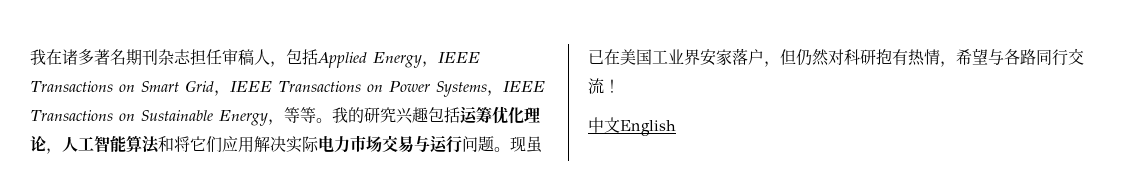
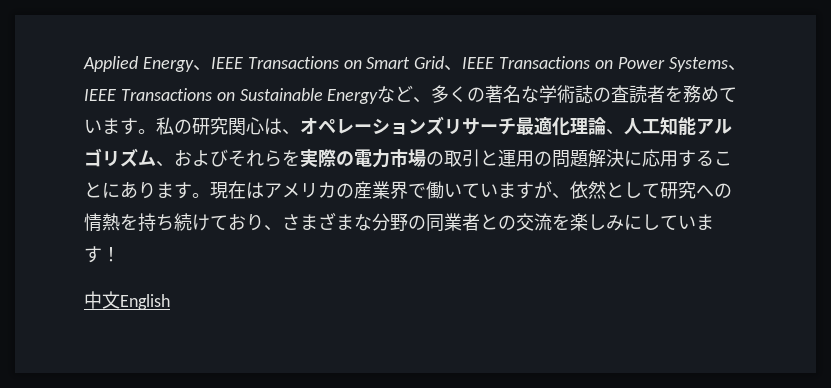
[30,48,318,67] 我在诸多著名期刊杂志担任审稿人，包括 -> (83, 64) none
[422,61,438,67] ， -> [192,65,211,71] 、
[213,90,230,96] ， -> [444,65,463,71] 、
[486,90,503,96] ， -> [727,65,746,71] 、
[267,106,540,125] [30,135,542,154] [588,48,1084,67] [588,78,604,94] ，等等。我的研究兴趣包括运筹优化理论，人工智能算法和将它们应用解决实际电力市场交易与运行问题。现虽已在美国工业界安家落户，但仍然对科研抱有热情，希望与各路同行交流 -> [377,85,738,103] [84,116,732,136] [84,148,732,168] [84,181,732,199] [84,212,714,232] [84,246,102,263] など、多くの著名な学術誌の査読者を務めています。私の研究関心は、オペレーションズリサーチ最適化理論、人工知能アルゴリズム、およびそれらを実際の電力市場の取引と運用の問題解決に応用することにあります。現在はアメリカの産業界で働いていますが、依然として研究への情熱を持ち続けており、さまざまな分野の同業者との交流を楽しみにしています

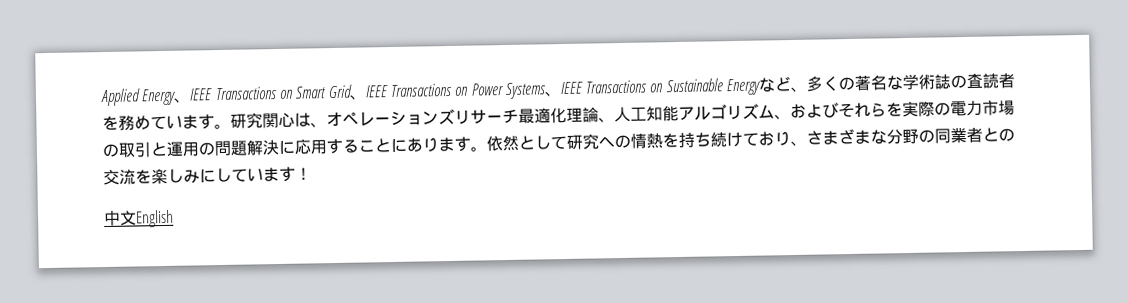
[156,117,192,135] 私の -> (231, 126) none
[210,181,570,199] 現在はアメリカの産業界で働いていますが、 -> (487, 149) none

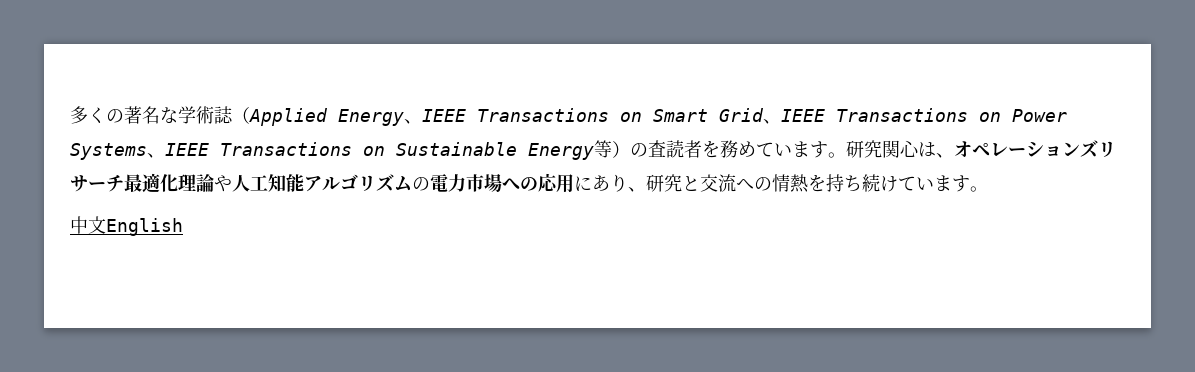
(100, 97) none -> [70,106,250,124] 多くの著名な学術誌（
[758,73,952,93] など、多くの著名な学術誌 -> [594,140,630,158] 等）
[598,117,615,123] 、 -> [214,175,232,192] や
[774,99,1015,120] [102,133,599,158] 、およびそれらを実際の電力市場の取引と運用の問題解決に応用することにあります。依然として研究 -> [412,173,736,193] の電力市場への応用にあり、研究と交流
[758,127,1015,147] [103,166,312,186] おり、さまざまな分野の同業者との交流を楽しみにしています！ -> [916,175,988,192] います。

